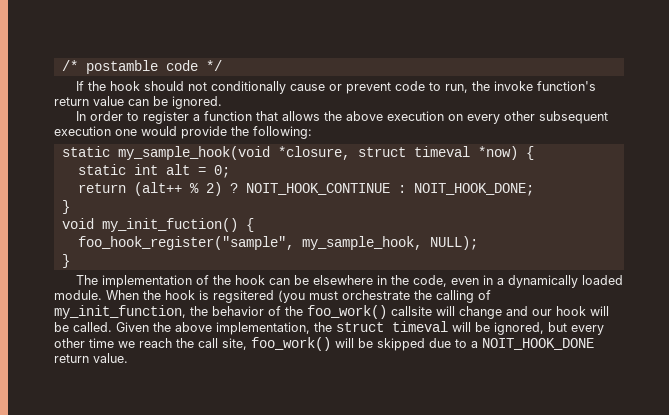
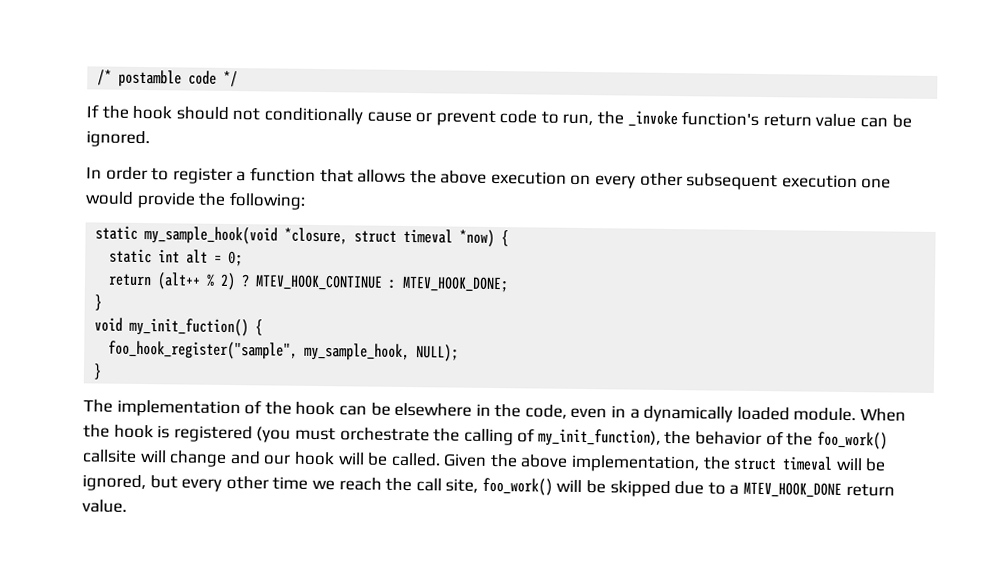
[494,81,534,91] invoke -> [627,110,678,128] _invoke
[245,183,534,196] NOIT_HOOK_CONTINUE : NOIT_HOOK_DONE; -> [255,274,510,293] MTEV_HOOK_CONTINUE : MTEV_HOOK_DONE;
[213,290,274,303] regsitered -> [173,425,253,443] registered
[54,305,186,319] my_init_function, -> [537,428,661,447] my_init_function),
[482,338,594,350] NOIT_HOOK_DONE -> [743,481,843,498] MTEV_HOOK_DONE

